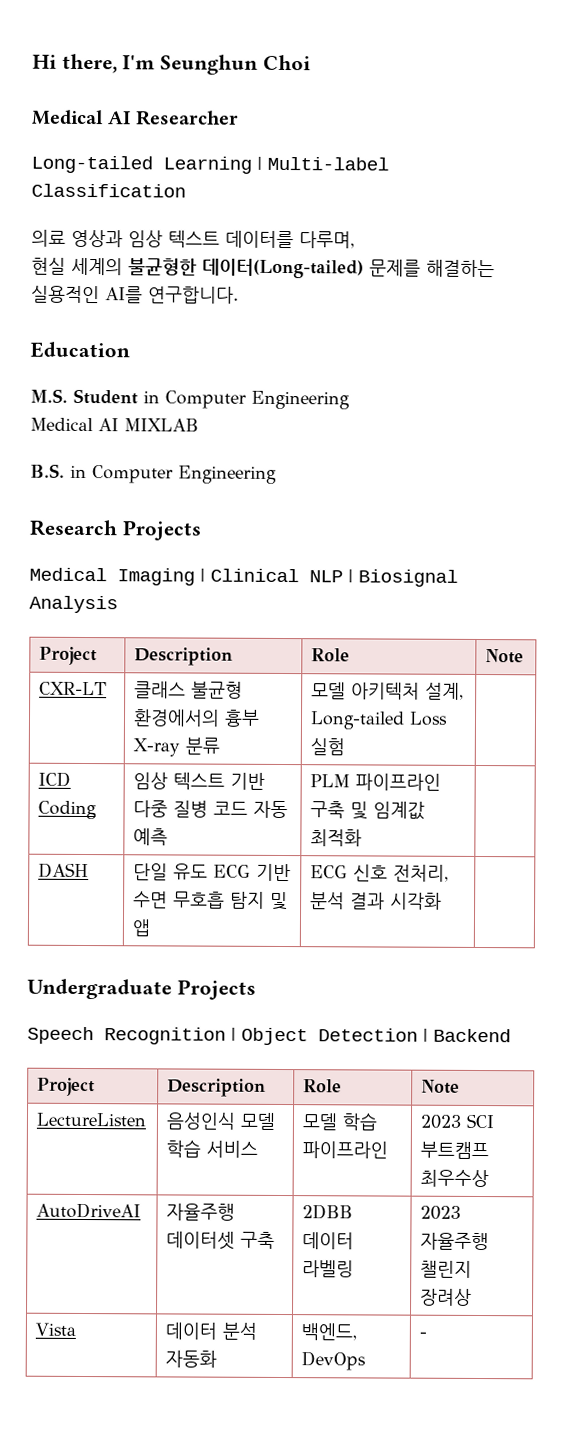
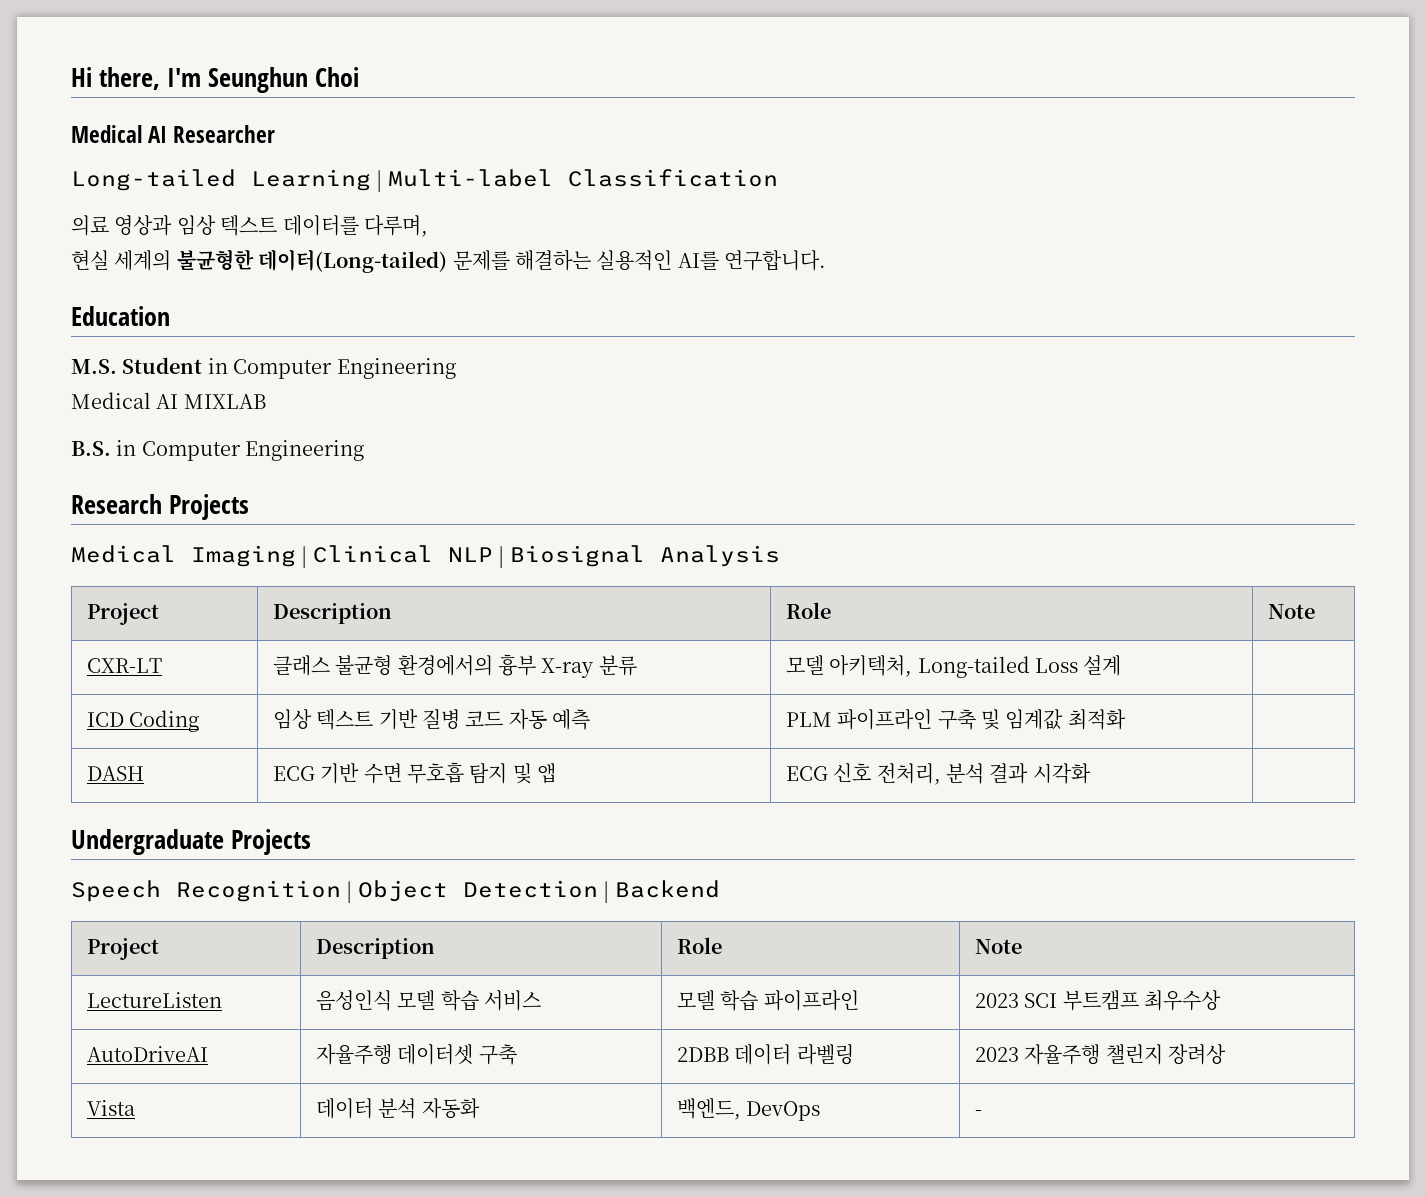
[351,682,465,700] 아키텍처 설계, -> [829,655,913,677] 아키텍처,
[310,738,346,756] 실험 -> [1083,655,1122,676] 설계
[133,800,169,818] 다중 -> (418, 719) none
[133,863,209,881] 단일 유도 -> (144, 773) none

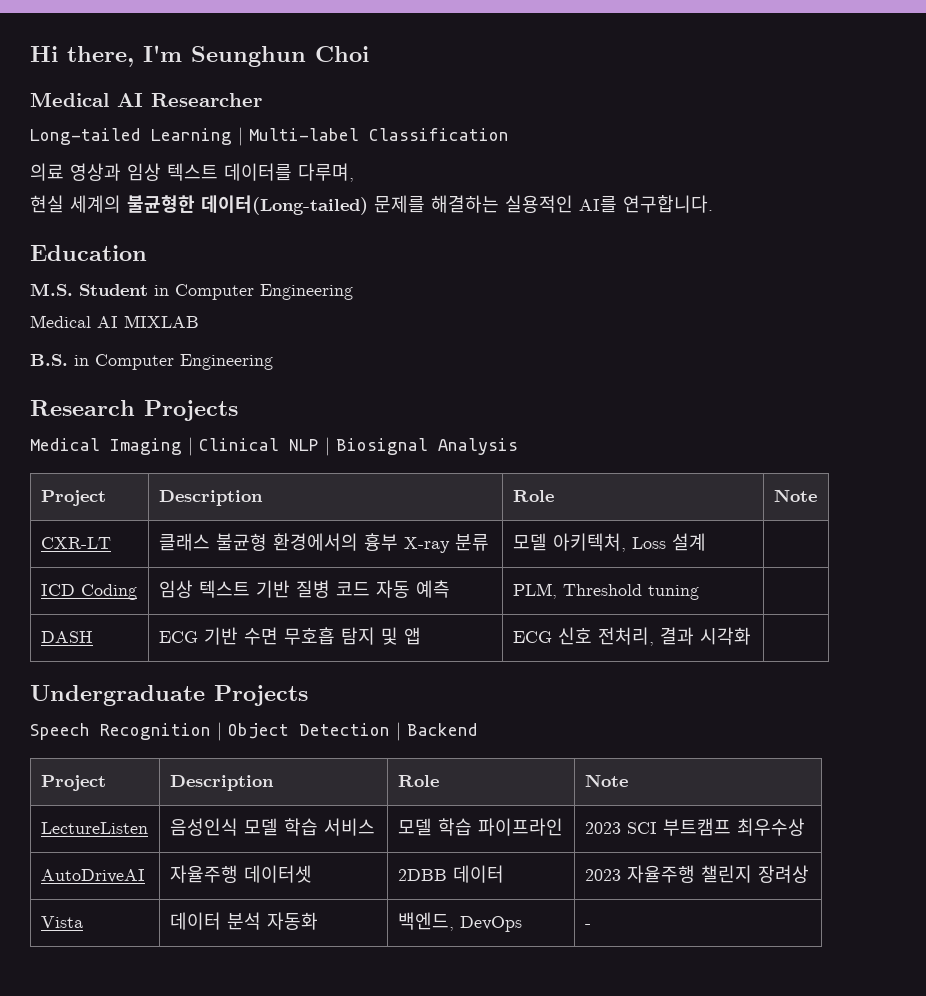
[917,656,1030,678] Long-tailed -> (626, 542) none
[785,709,1126,730] PLM 파이프라인 구축 및 임계값 최적화 -> [512,583,699,600] PLM, Threshold tuning
[945,763,984,784] 분석 -> (654, 636) none
[478,1044,517,1065] 구축 -> (312, 874) none
[796,1044,854,1065] 라벨링 -> (504, 874) none

